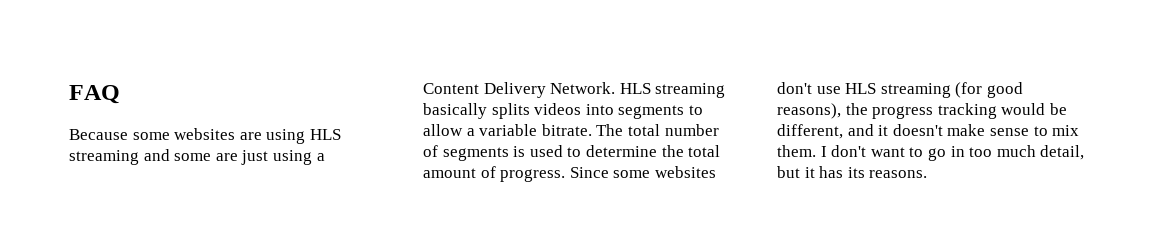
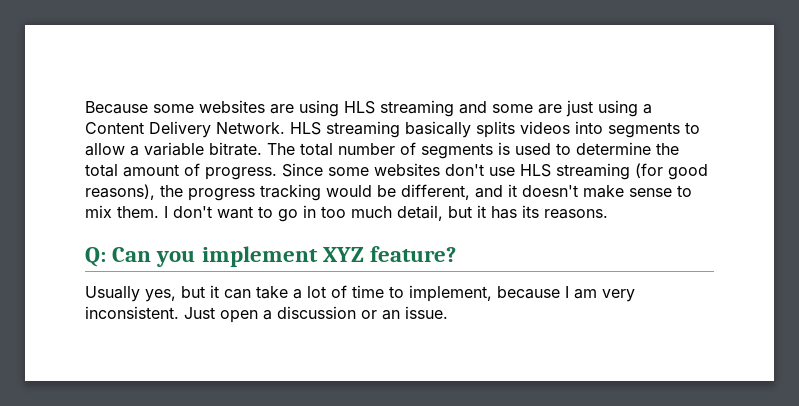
[69,85,120,104] FAQ // -> (85, 107) none
(928, 174) none -> [85,246,457,267] [85,285,635,302] [85,306,448,323] // Q: Can you implement XYZ feature? // Usually yes, but it can take a lot of time to implement, because I am very inconsistent. Just open a discussion or an issue.

